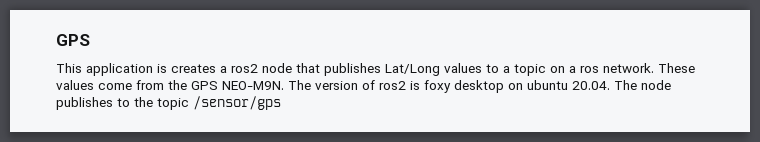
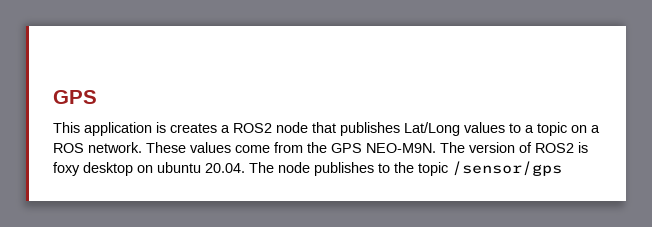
[231,64,258,73] ros2 -> [233,123,272,133] ROS2
[580,66,599,73] ros -> [53,143,84,153] ROS
[379,81,406,90] ros2 -> [535,143,574,153] ROS2

